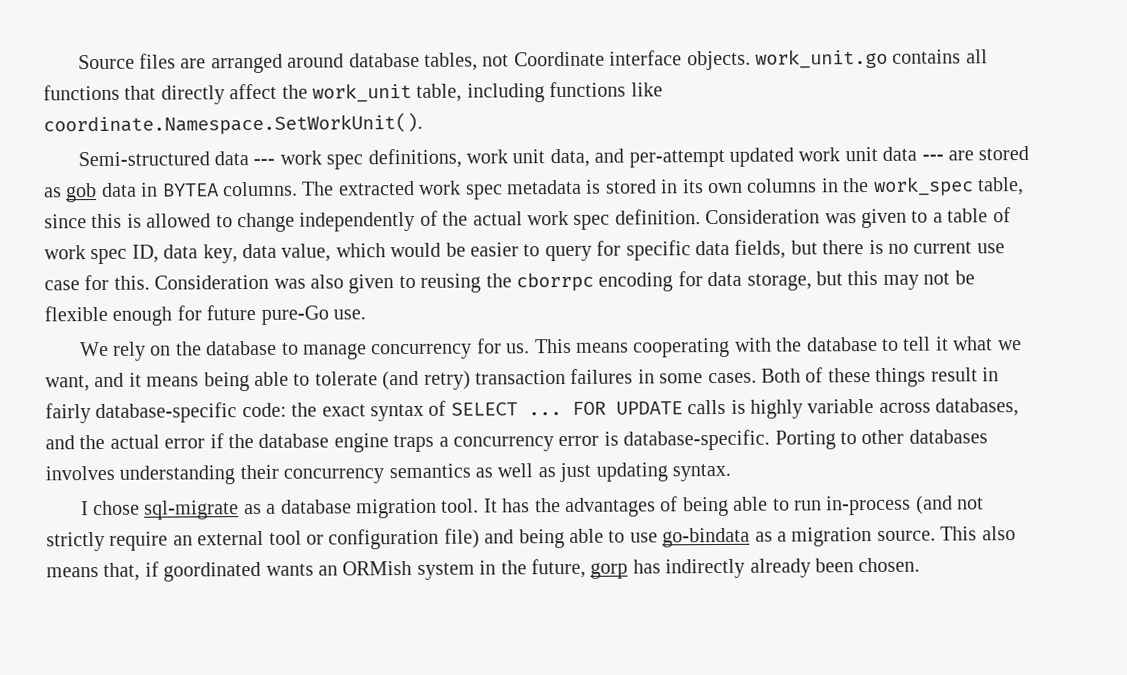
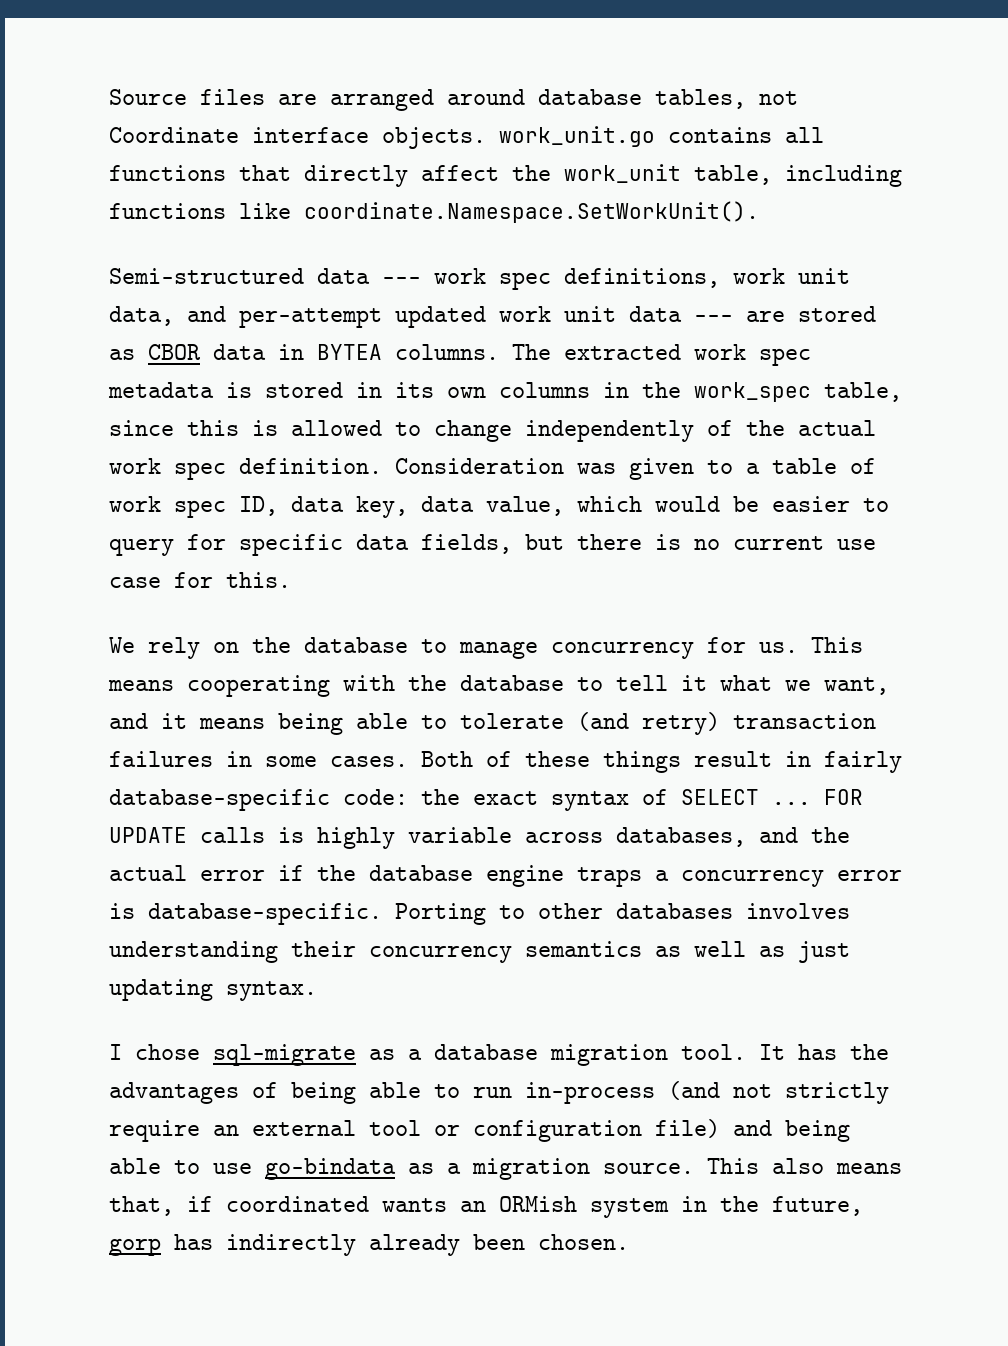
[65,183,98,203] gob -> [148,344,201,360] CBOR
[154,270,975,294] [44,304,366,326] Consideration was also given to reusing the cborrpc encoding for data storage, but this may not be flexible enough for future pure-Go use. -> (291, 580) none
[163,561,262,582] goordinated -> [226,1196,369,1212] coordinated

